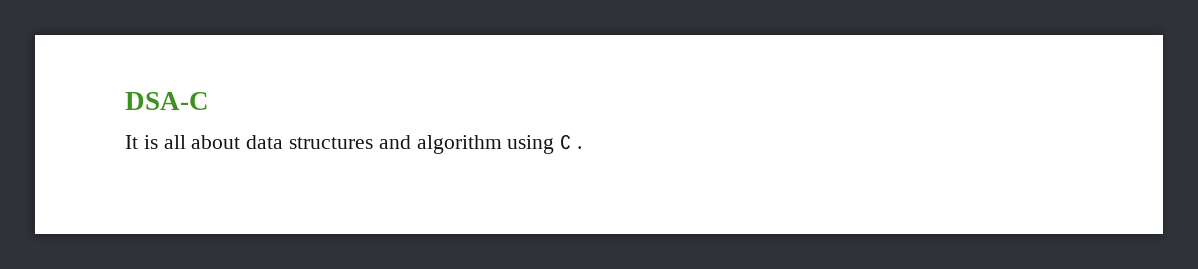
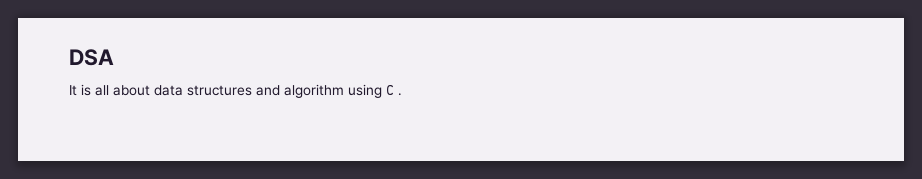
[125,92,209,110] DSA-C -> [69,49,114,66] DSA

